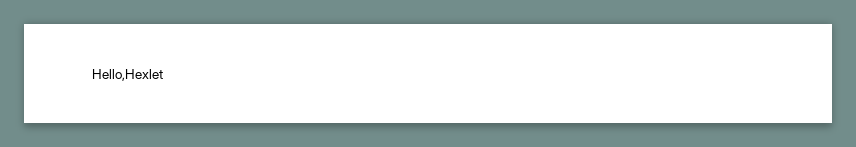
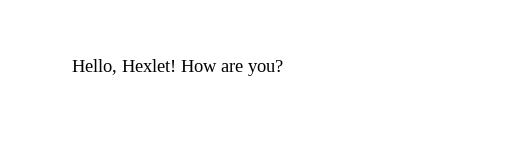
[92,69,163,81] Hello,Hexlet -> [72,59,283,76] Hello, Hexlet! How are you?

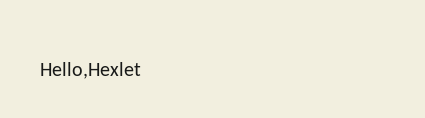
[72,59,283,76] Hello, Hexlet! How are you? -> [40,62,141,79] Hello,Hexlet

